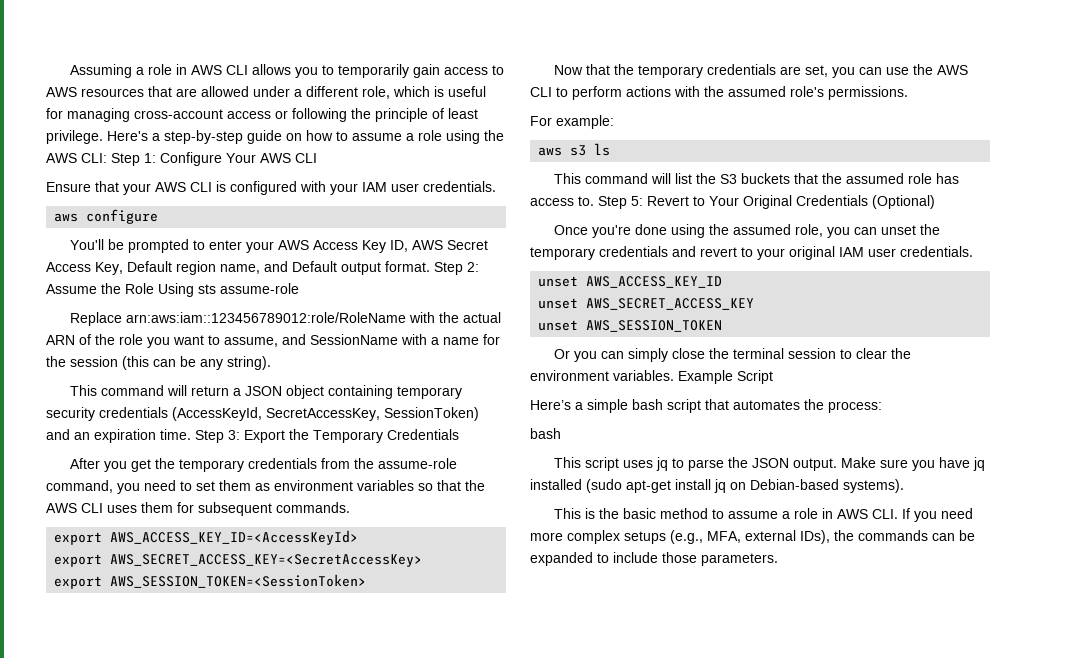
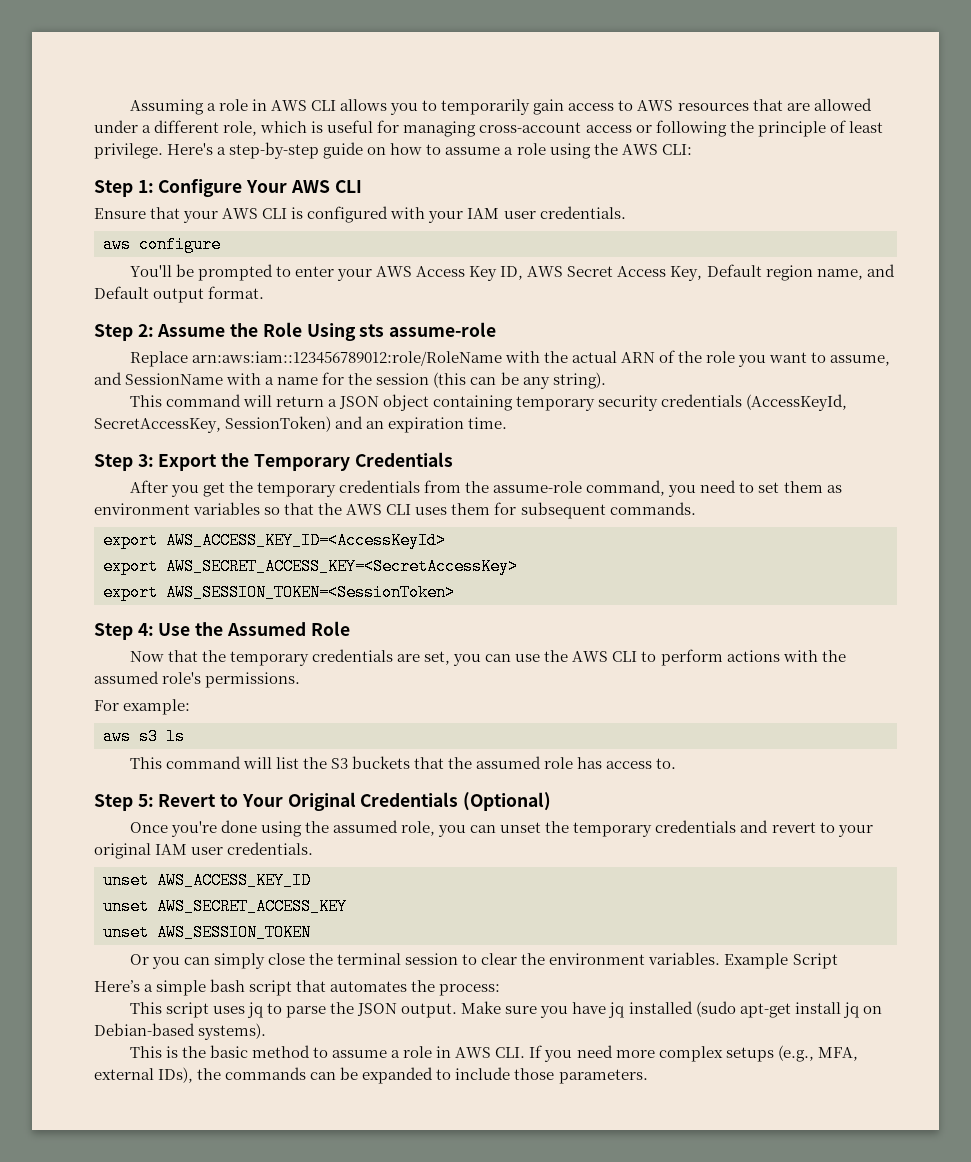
(107, 158) none -> (692, 149) //
(430, 266) none -> (265, 292) //
(191, 434) none -> (508, 423) //
(367, 581) none -> [94,621,350,640] // Step 4: Use the Assumed Role
(594, 201) none -> (677, 763) //
[530,428,561,439] // bash -> (501, 990) none

